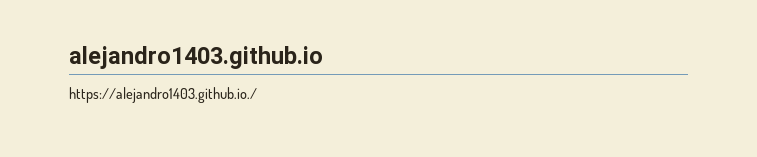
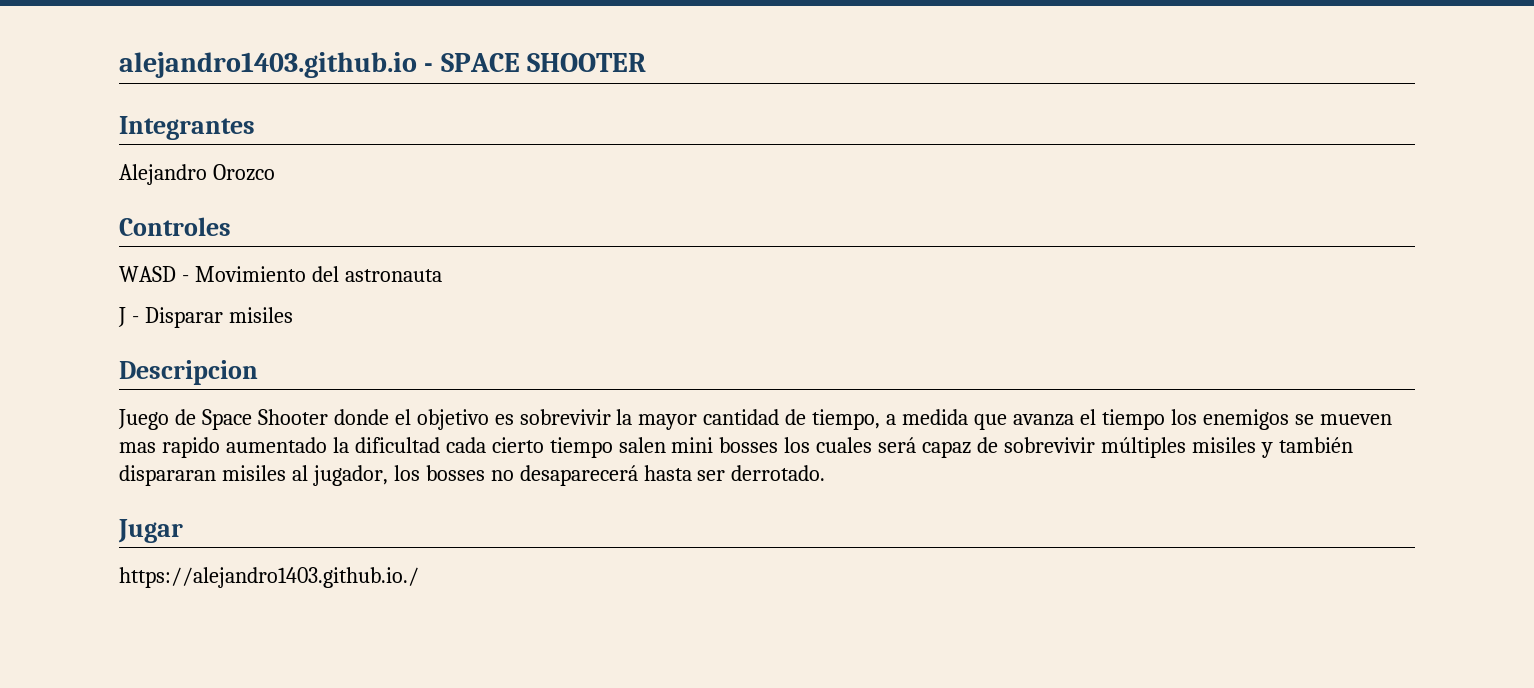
(323, 57) none -> [424,53,647,72] [119,116,255,140] [119,164,275,185] [119,217,231,236] [119,266,442,282] [118,307,293,328] [119,360,258,385] [118,409,1392,430] [119,437,1353,458] [119,465,826,486] [118,519,183,543] - SPACE SHOOTER // Integrantes // Alejandro Orozco // Controles // WASD - Movimiento del astronauta // J - Disparar misiles // Descripcion // Juego de Space Shooter donde el objetivo es sobrevivir la mayor cantidad de tiempo, a medida que avanza el tiempo los enemigos se mueven mas rapido aumentado la dificultad cada cierto tiempo salen mini bosses los cuales será capaz de sobrevivir múltiples misiles y también dispararan misiles al jugador, los bosses no desaparecerá hasta ser derrotado. // Jugar

